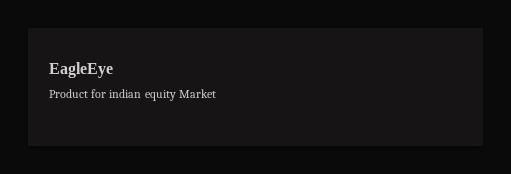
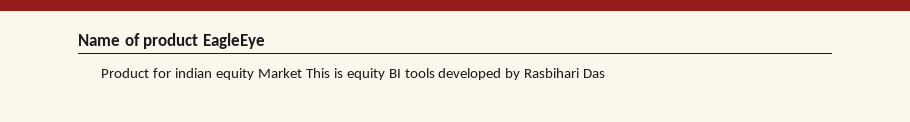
(49, 70) none -> [78,33,199,49] Name of product
(216, 93) none -> [305,68,606,80] This is equity BI tools developed by Rasbihari Das

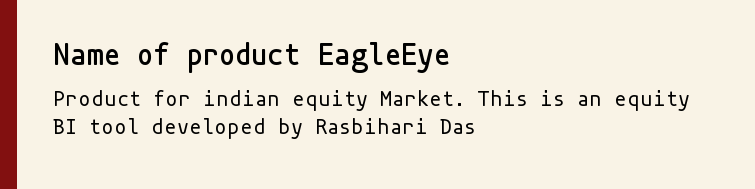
[257,68,302,78] Market -> [380,90,465,106] Market.
(343, 73) none -> [577,95,602,106] an
[404,68,435,78] tools -> [89,118,139,134] tool

